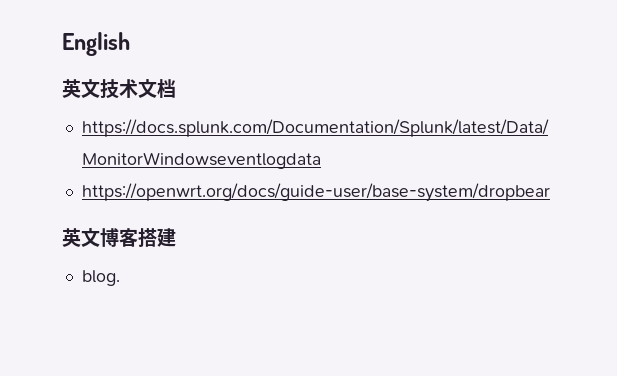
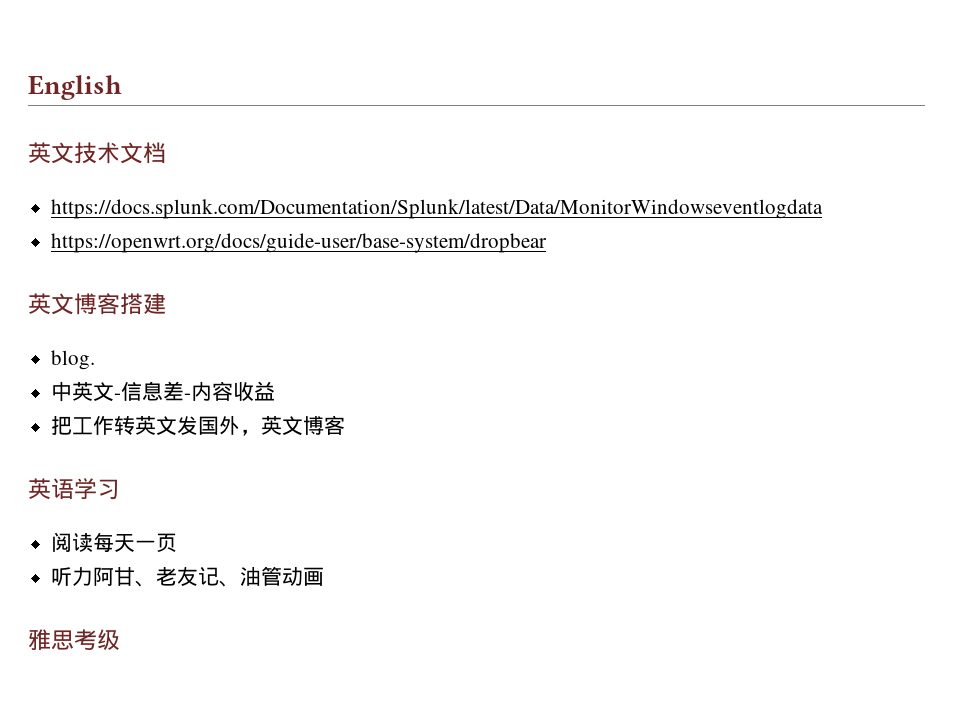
(120, 278) none -> [51,381,276,402] [51,415,346,436] [28,478,120,500] [51,532,178,553] [51,566,325,587] [28,629,120,651] // 中英文-信息差-内容收益 // 把工作转英文发国外，英文博客 // 英语学习 // 阅读每天一页 // 听力阿甘、老友记、油管动画 // 雅思考级

